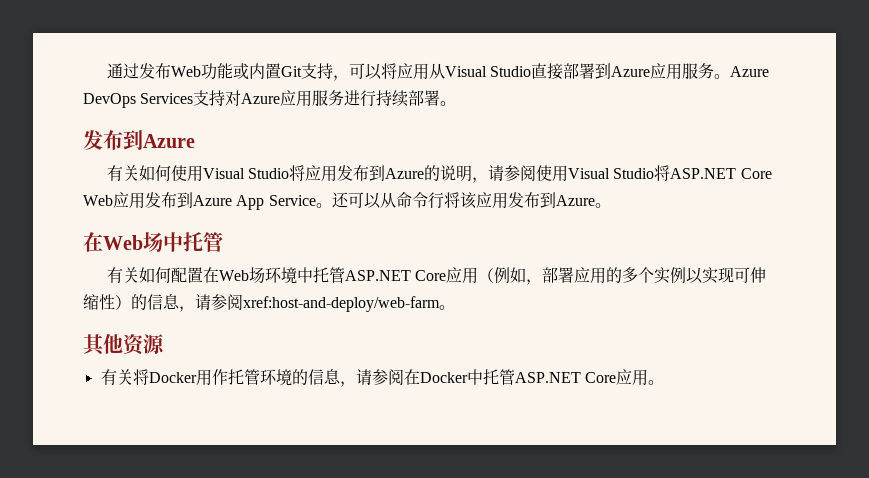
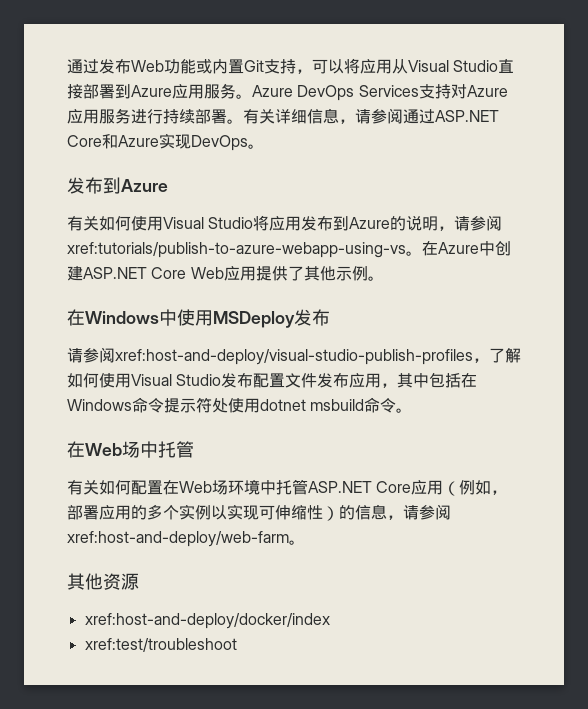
(457, 103) none -> [243,108,499,124] [67,133,264,151] 有关详细信息，请参阅通过ASP.NET Core和Azure实现DevOps。
[535,165,772,182] [83,192,595,210] 使用Visual Studio将ASP.NET Core Web应用发布到Azure App Service。还可以从命令行将该应用发布到Azure -> [67,241,511,258] [67,266,384,281] [67,309,330,328] [67,347,521,365] [67,372,478,388] [67,397,397,413] xref:tutorials/publish-to-azure-webapp-using-vs。在Azure中创建ASP.NET Core Web应用提供了其他示例。 // 在Windows中使用MSDeploy发布 // 请参阅xref:host-and-deploy/visual-studio-publish-profiles，了解如何使用Visual Studio发布配置文件发布应用，其中包括在Windows命令提示符处使用dotnet msbuild命令
[100,369,664,387] 有关将Docker用作托管环境的信息，请参阅在Docker中托管ASP.NET Core应用。 -> [84,613,330,629] [84,638,237,652] xref:host-and-deploy/docker/index // xref:test/troubleshoot

